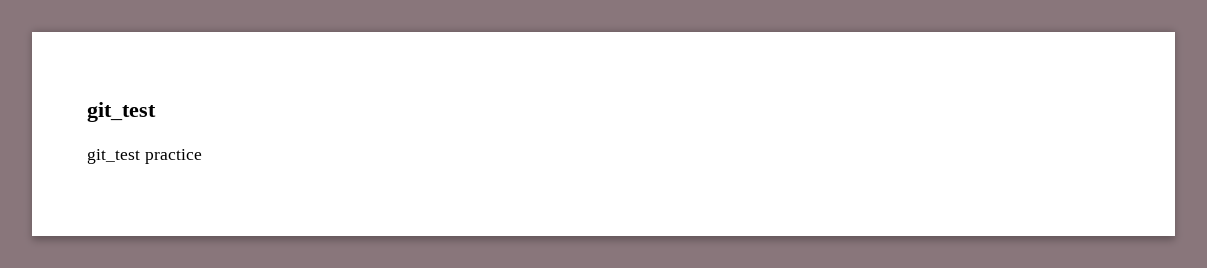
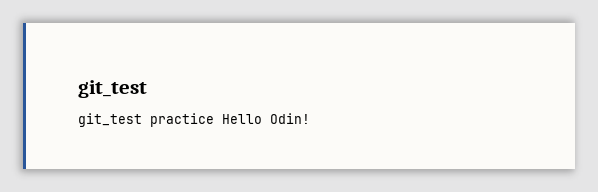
(202, 156) none -> [222,113,310,124] Hello Odin!

